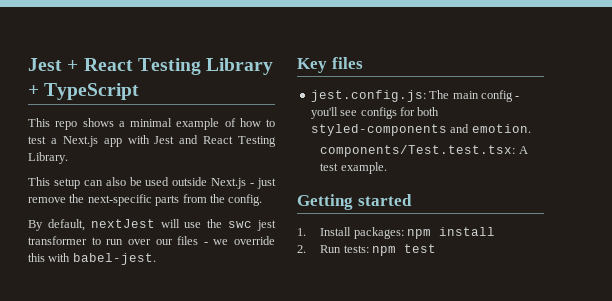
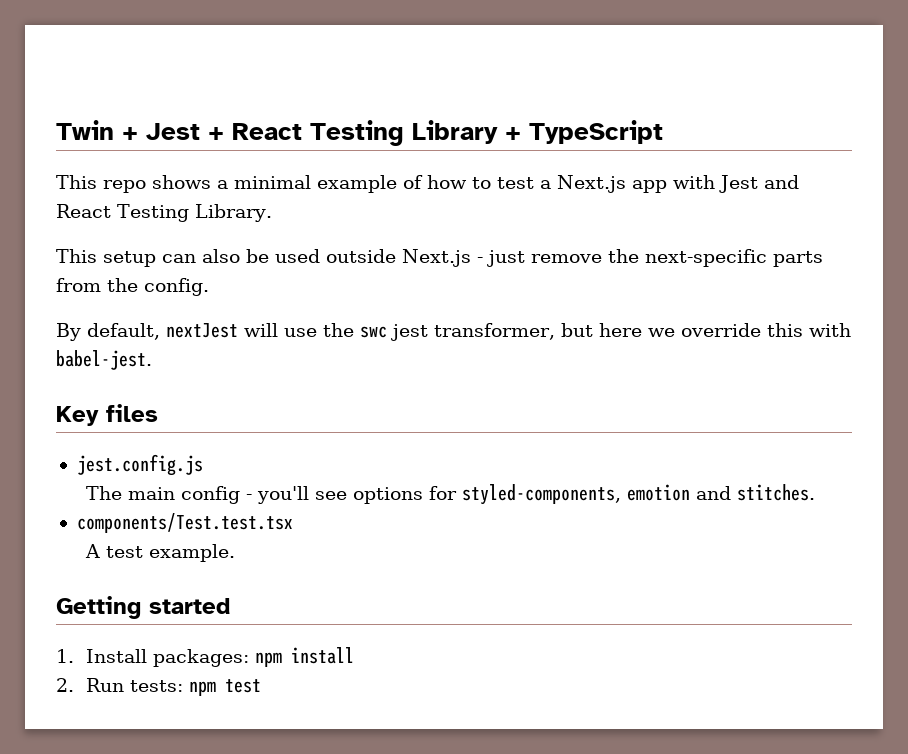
(28, 64) none -> [56,120,138,140] Twin +
[28,236,208,245] transformer to run over our files - -> [434,323,642,340] transformer, but here
[310,90,426,102] jest.config.js: -> [76,454,203,476] jest.config.js //
[360,107,440,119] [310,124,531,136] [320,145,516,157] configs for both styled-components and emotion. // components/Test.test.tsx: -> [352,484,815,505] [76,513,293,533] options for styled-components, emotion and stitches. // components/Test.test.tsx //

